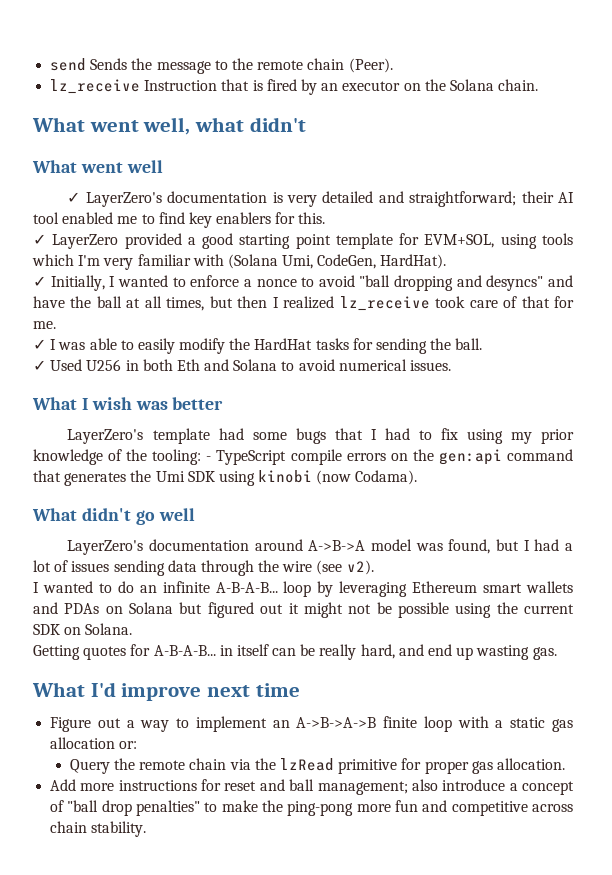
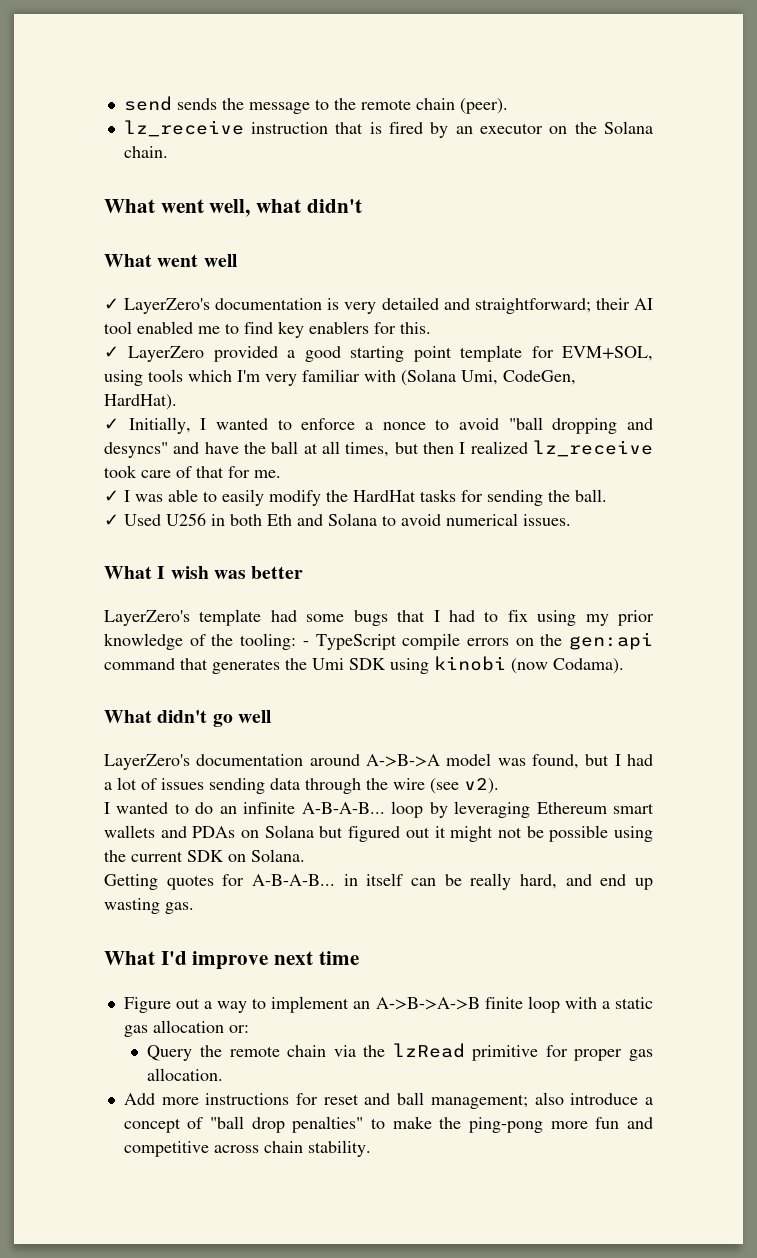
[90,58,128,70] Sends -> [176,98,217,110] sends
[348,58,393,73] [50,79,218,94] (Peer). // lz_receive Instruction -> [459,98,508,114] [123,120,329,137] (peer). // lz_receive instruction

